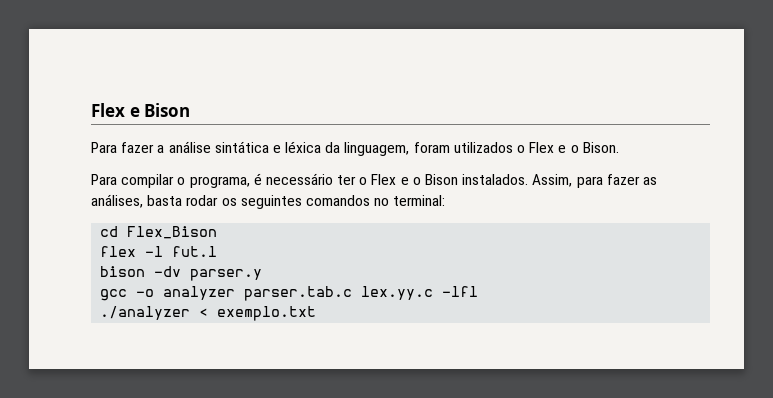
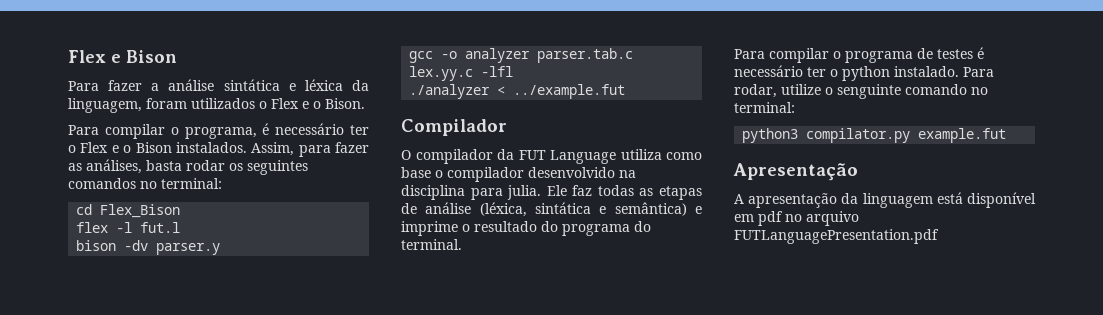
[217,306,317,321] exemplo.txt -> [513,84,626,99] [401,119,507,136] [401,149,702,164] [401,167,636,182] [401,185,702,200] [401,202,702,217] [401,221,651,236] [401,239,462,250] [734,47,984,63] [734,65,994,81] [734,84,988,99] [734,102,795,113] [742,128,1007,143] [733,163,858,181] [734,192,1036,208] [734,211,859,226] [734,229,939,244] ../example.fut // Compilador // O compilador da FUT Language utiliza como base o compilador desenvolvido na disciplina para julia. Ele faz todas as etapas de análise (léxica, sintática e semântica) e imprime o resultado do programa do terminal. // Para compilar o programa de testes é necessário ter o python instalado. Para rodar, utilize o senguinte comando no terminal: // python3 compilator.py example.fut // Apresentação // A apresentação da linguagem está disponível em pdf no arquivo FUTLanguagePresentation.pdf

